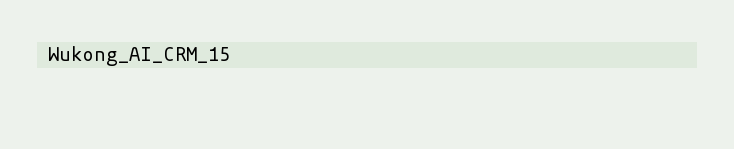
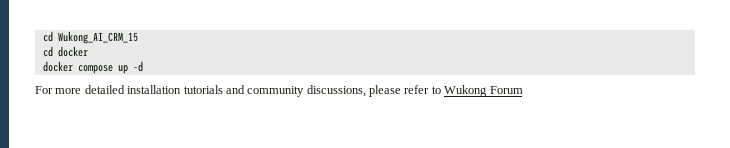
(48, 56) none -> [42,31,53,42] cd
(231, 56) none -> [42,46,88,57] [42,61,143,74] [35,85,523,97] // cd docker // docker compose up -d // For more detailed installation tutorials and community discussions, please refer to Wukong Forum

